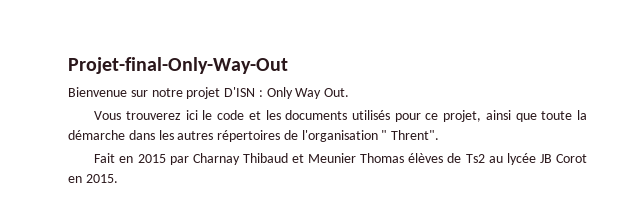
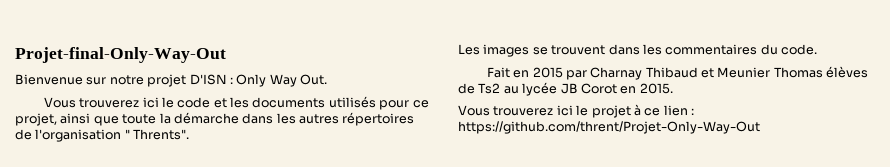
[391,130,440,140] Thrent". -> [133,129,190,140] [458,44,817,57] Thrents". // Les images se trouvent dans les commentaires du code.
(118, 178) none -> [458,104,694,118] [458,121,760,134] // Vous trouverez ici le projet à ce lien : https://github.com/thrent/Projet-Only-Way-Out

